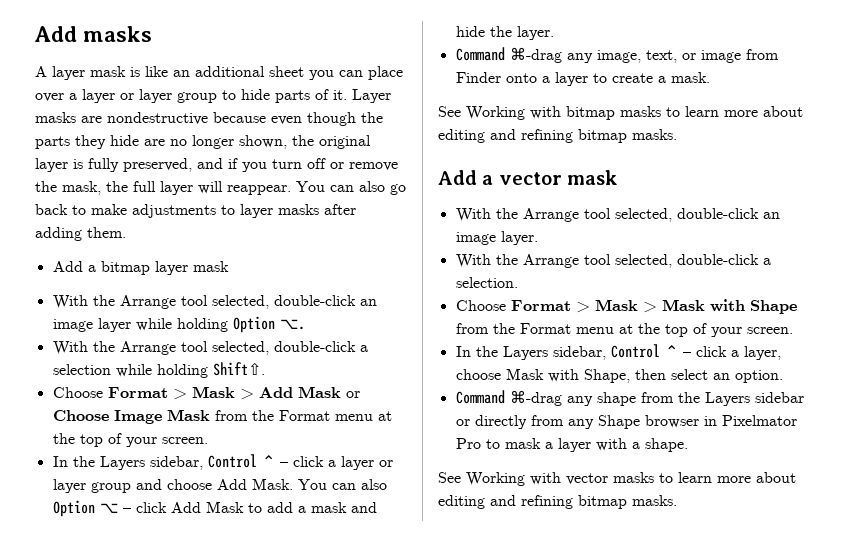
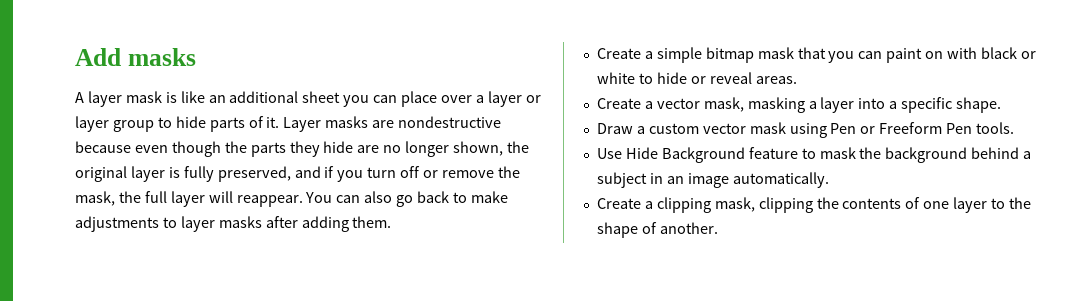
[52,261,229,275] [52,295,377,309] [52,316,305,333] [52,341,368,355] [52,362,265,378] [52,386,360,400] [52,409,392,424] [52,433,208,447] [52,454,393,470] [52,478,387,493] [52,500,377,517] [455,26,554,40] [455,47,779,63] [455,72,710,86] [438,106,803,120] [438,129,677,143] [438,170,618,185] [455,208,780,222] [455,231,538,245] [455,254,771,268] [455,277,518,288] [455,299,797,314] [455,323,793,337] [455,344,781,360] [455,368,783,383] [455,390,804,406] [455,415,797,429] [455,438,688,452] [438,472,796,486] [438,495,677,509] Add a bitmap layer mask // With the Arrange tool selected, double-click an image layer while holding Option ⌥. // With the Arrange tool selected, double-click a selection while holding Shift⇧. // Choose Format > Mask > Add Mask or Choose Image Mask from the Format menu at the top of your screen. // In the Layers sidebar, Control ⌃ – click a layer or layer group and choose Add Mask. You can also Option ⌥ – click Add Mask to add a mask and hide the layer. // Command ⌘-drag any image, text, or image from Finder onto a layer to create a mask. // See Working with bitmap masks to learn more about editing and refining bitmap masks. // Add a vector mask // With the Arrange tool selected, double-click an image layer. // With the Arrange tool selected, double-click a selection. // Choose Format > Mask > Mask with Shape from the Format menu at the top of your screen. // In the Layers sidebar, Control ⌃ – click a layer, choose Mask with Shape, then select an option. // Command ⌘-drag any shape from the Layers sidebar or directly from any Shape browser in Pixelmator Pro to mask a layer with a shape. // See Working with vector masks to learn more about editing and refining bitmap masks. -> [596,47,1036,63] [596,72,797,84] [596,97,1002,113] [596,122,1015,138] [596,147,1032,163] [596,172,829,188] [596,197,1032,213] [596,222,718,238] Create a simple bitmap mask that you can paint on with black or white to hide or reveal areas. // Create a vector mask, masking a layer into a specific shape. // Draw a custom vector mask using Pen or Freeform Pen tools. // Use Hide Background feature to mask the background behind a subject in an image automatically. // Create a clipping mask, clipping the contents of one layer to the shape of another.

